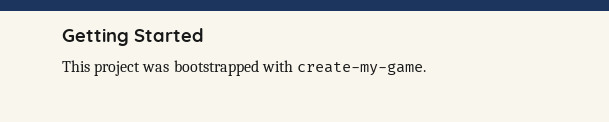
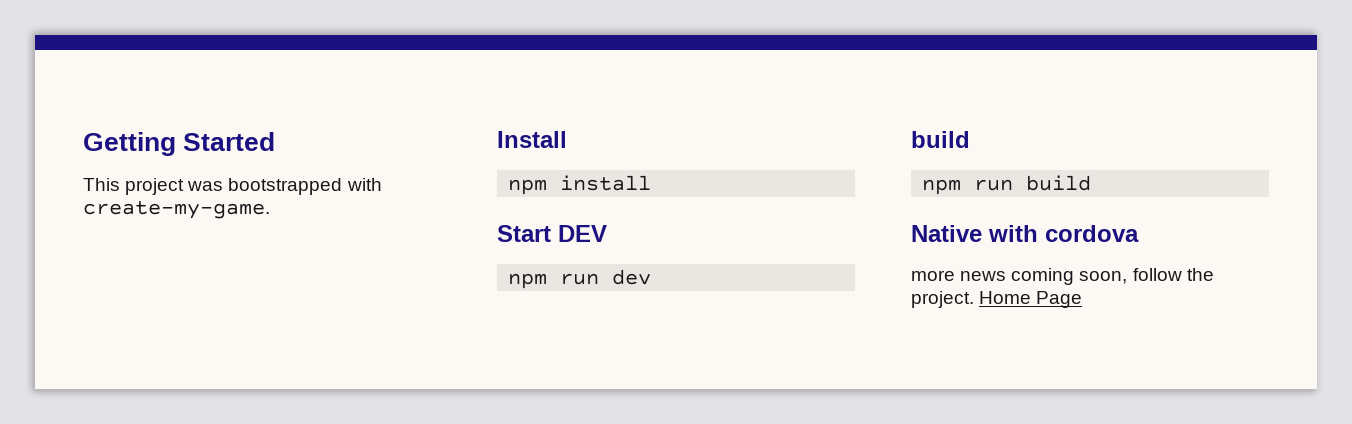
(426, 69) none -> [497,131,567,148] [508,175,652,195] [497,225,607,242] [508,269,652,289] [911,131,970,148] [922,175,1092,195] [911,225,1139,242] [911,268,1214,285] [911,291,1083,308] // Install // npm install // Start DEV // npm run dev // build // npm run build // Native with cordova // more news coming soon, follow the project. Home Page

